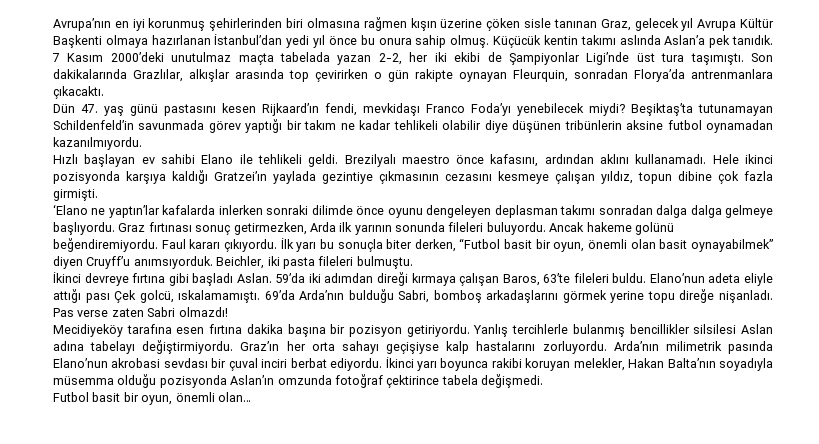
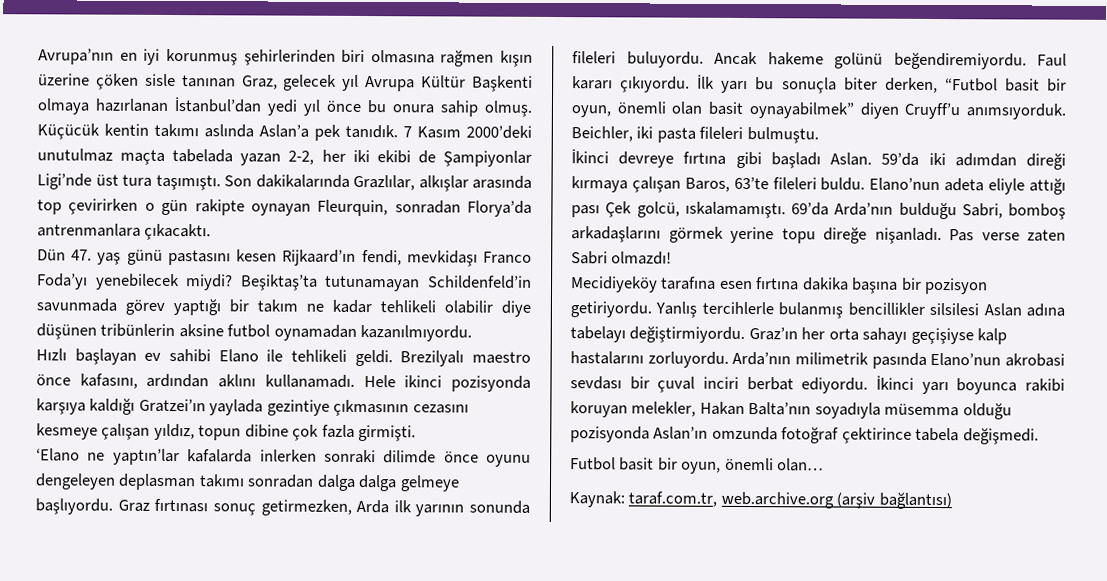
(251, 397) none -> [569,491,952,510] // Kaynak: taraf.com.tr, web.archive.org (arşiv bağlantısı)

